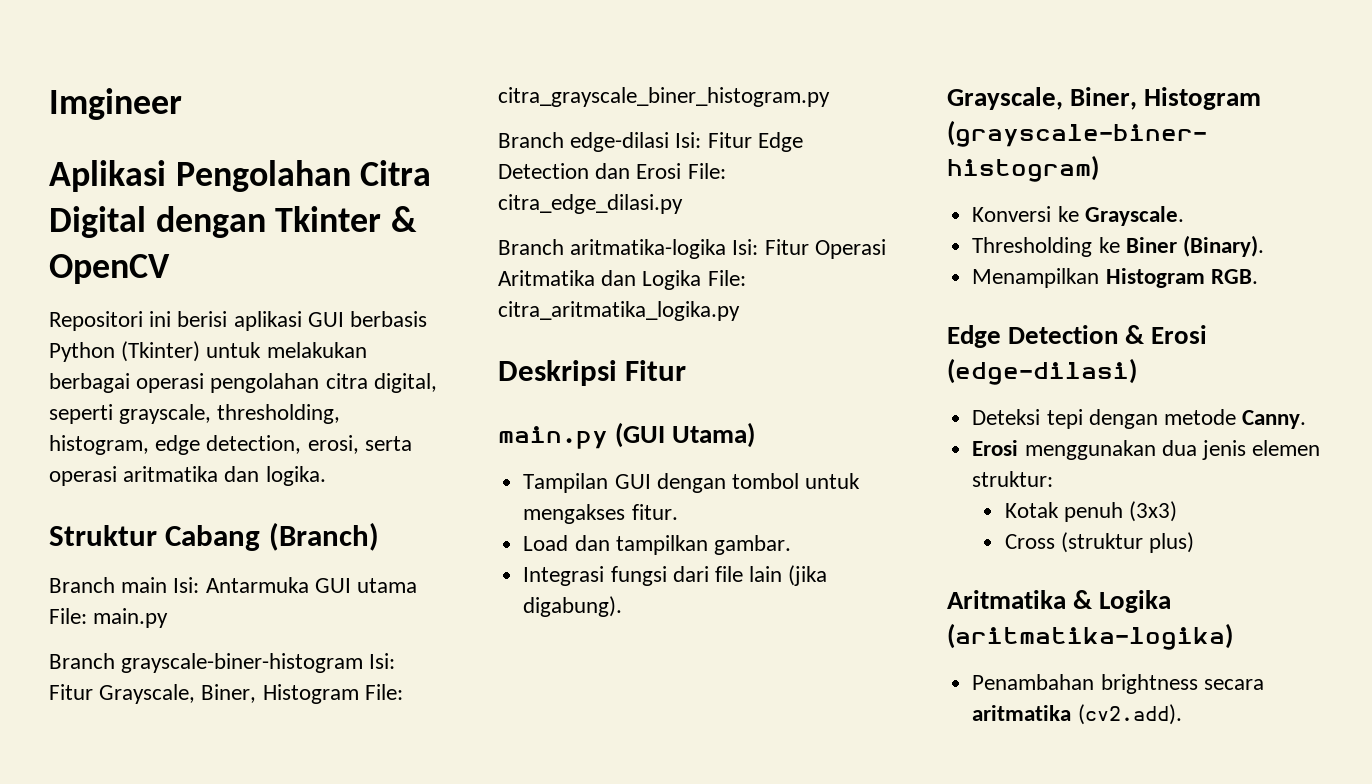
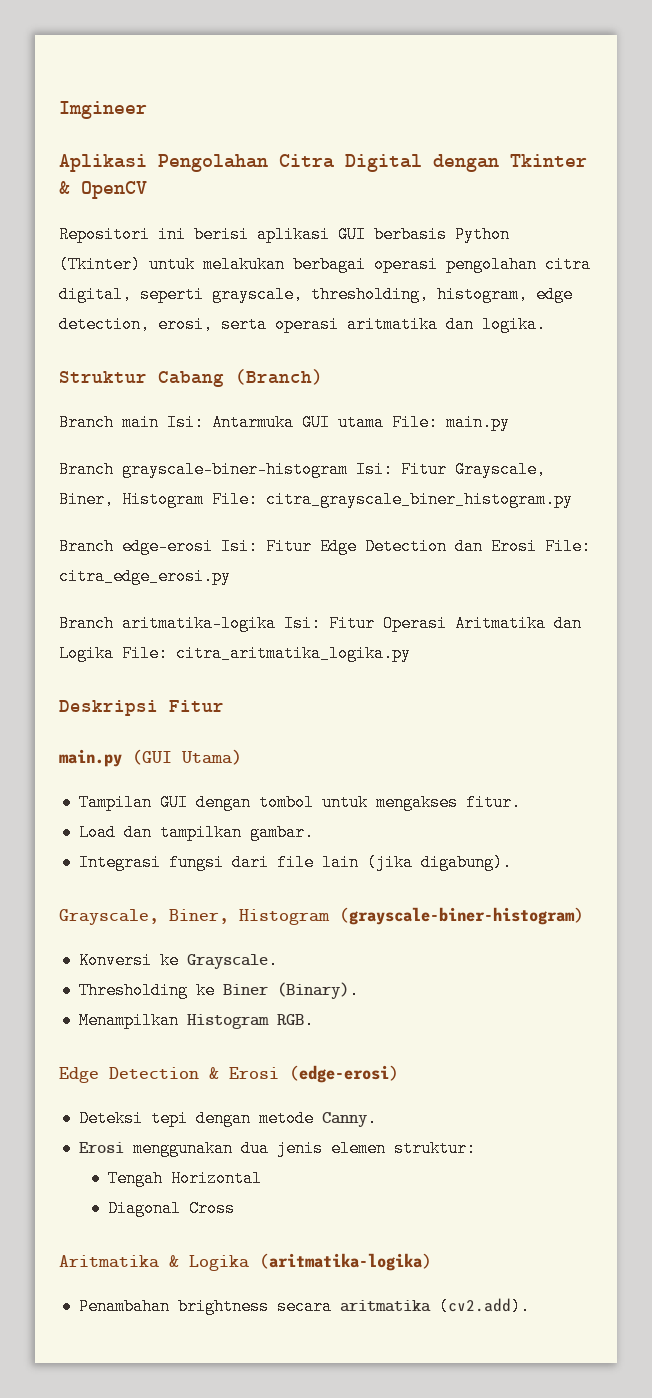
[570,132,670,152] edge-dilasi -> [122,538,213,555] edge-erosi
[498,194,683,214] citra_edge_dilasi.py -> [59,568,231,585] citra_edge_erosi.py
[947,358,1137,385] (edge-dilasi) -> [289,1065,399,1083] (edge-erosi)
[1004,501,1178,522] Kotak penuh (3x3) // -> [108,1170,263,1187] [108,1200,182,1217] Tengah Horizontal // Diagonal
[1060,532,1195,553] (struktur plus) -> (236, 1208) none

